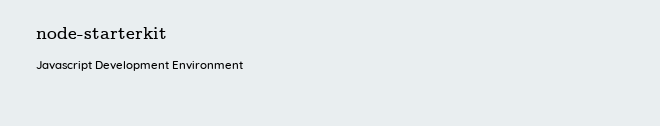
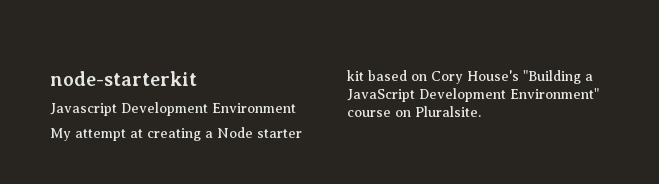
(244, 65) none -> [50,127,302,141] [347,70,593,84] [347,88,599,102] [347,106,481,117] // My attempt at creating a Node starter kit based on Cory House's "Building a JavaScript Development Environment" course on Pluralsite.

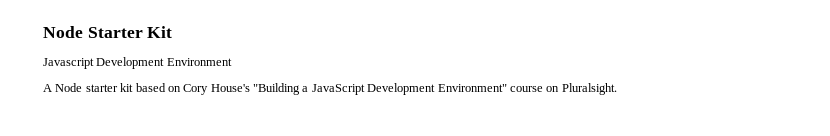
[50,71,197,86] node-starterkit -> [43,26,173,38] Node Starter Kit
[50,128,213,141] My attempt at creating a -> [43,84,52,92] A
[415,106,481,117] Pluralsite. -> [561,83,617,95] Pluralsight.

